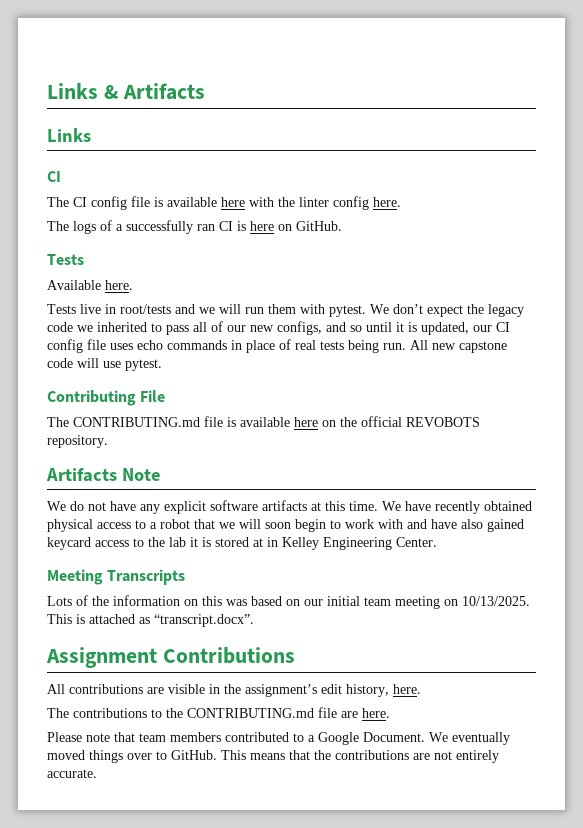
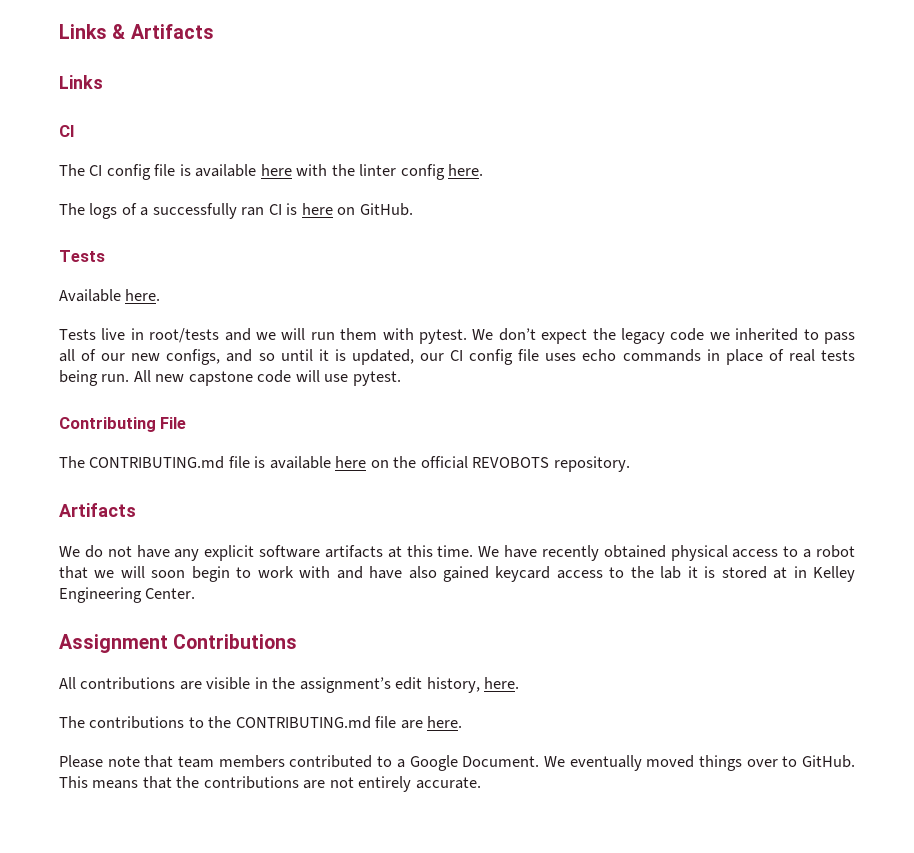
[121,468,161,481] Note -> (136, 510) none
[47,569,186,585] [47,595,530,609] [47,614,254,627] // Meeting Transcripts // Lots of the information on this was based on our initial team meeting on 10/13/2025. This is attached as “transcript.docx”. -> (196, 593) none

